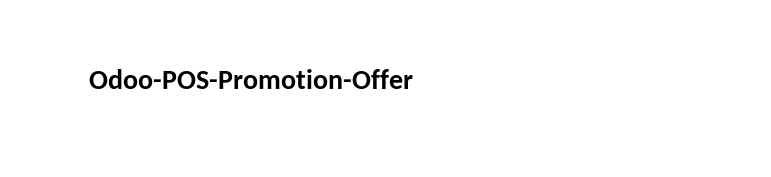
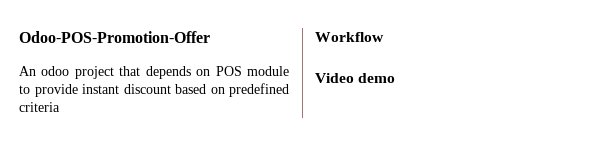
(413, 79) none -> [19,66,289,79] [19,83,289,97] [19,102,60,112] [315,32,384,42] [315,73,396,83] // An odoo project that depends on POS module to provide instant discount based on predefined criteria // Workflow // Video demo

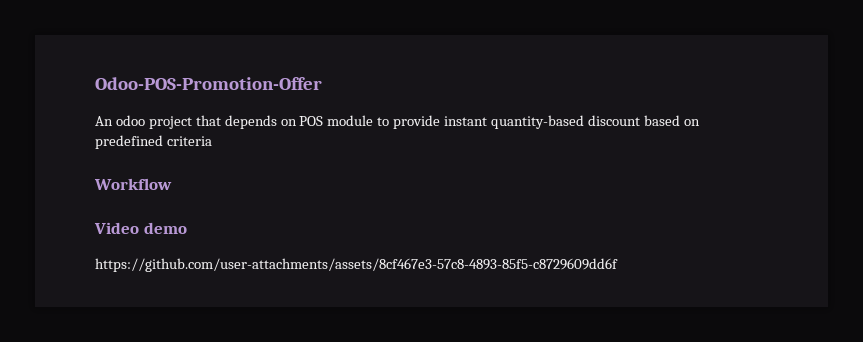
(119, 89) none -> [491,115,585,129] quantity-based
(396, 78) none -> [95,258,618,272] // https://github.com/user-attachments/assets/8cf467e3-57c8-4893-85f5-c8729609dd6f

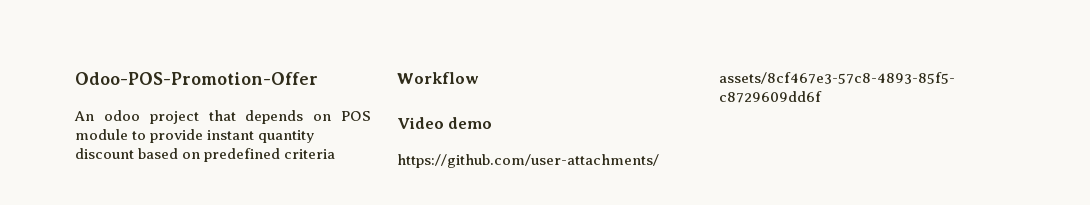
[491,115,585,129] quantity-based -> [258,130,315,143] quantity

